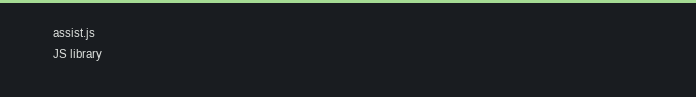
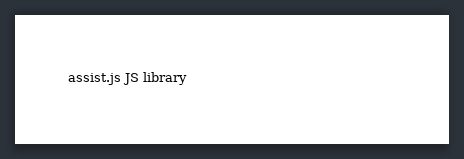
(95, 34) // -> (121, 79) none

